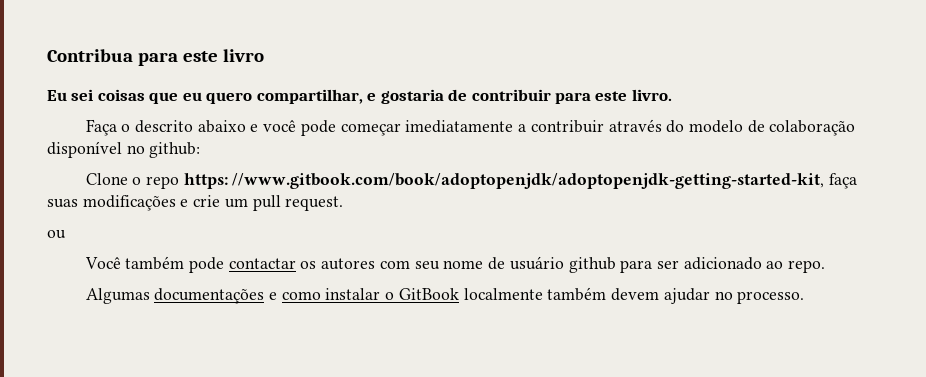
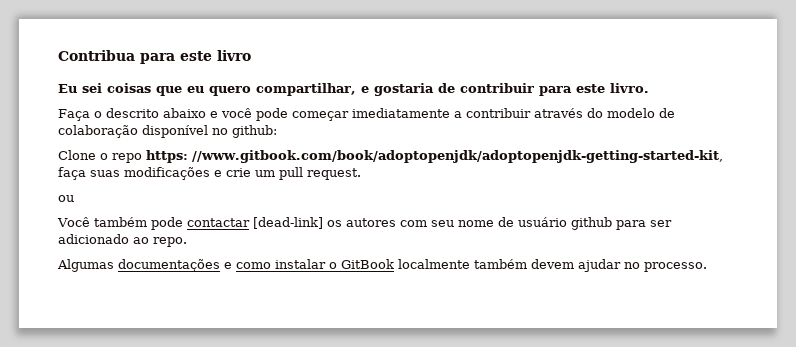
(296, 263) none -> [252,217,323,229] [dead-link]

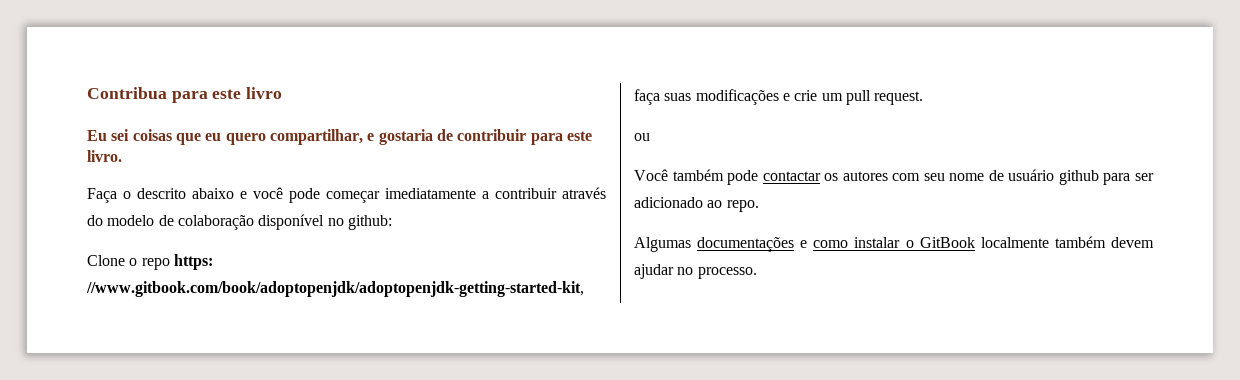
[252,217,323,229] [dead-link] -> (821, 176) none

